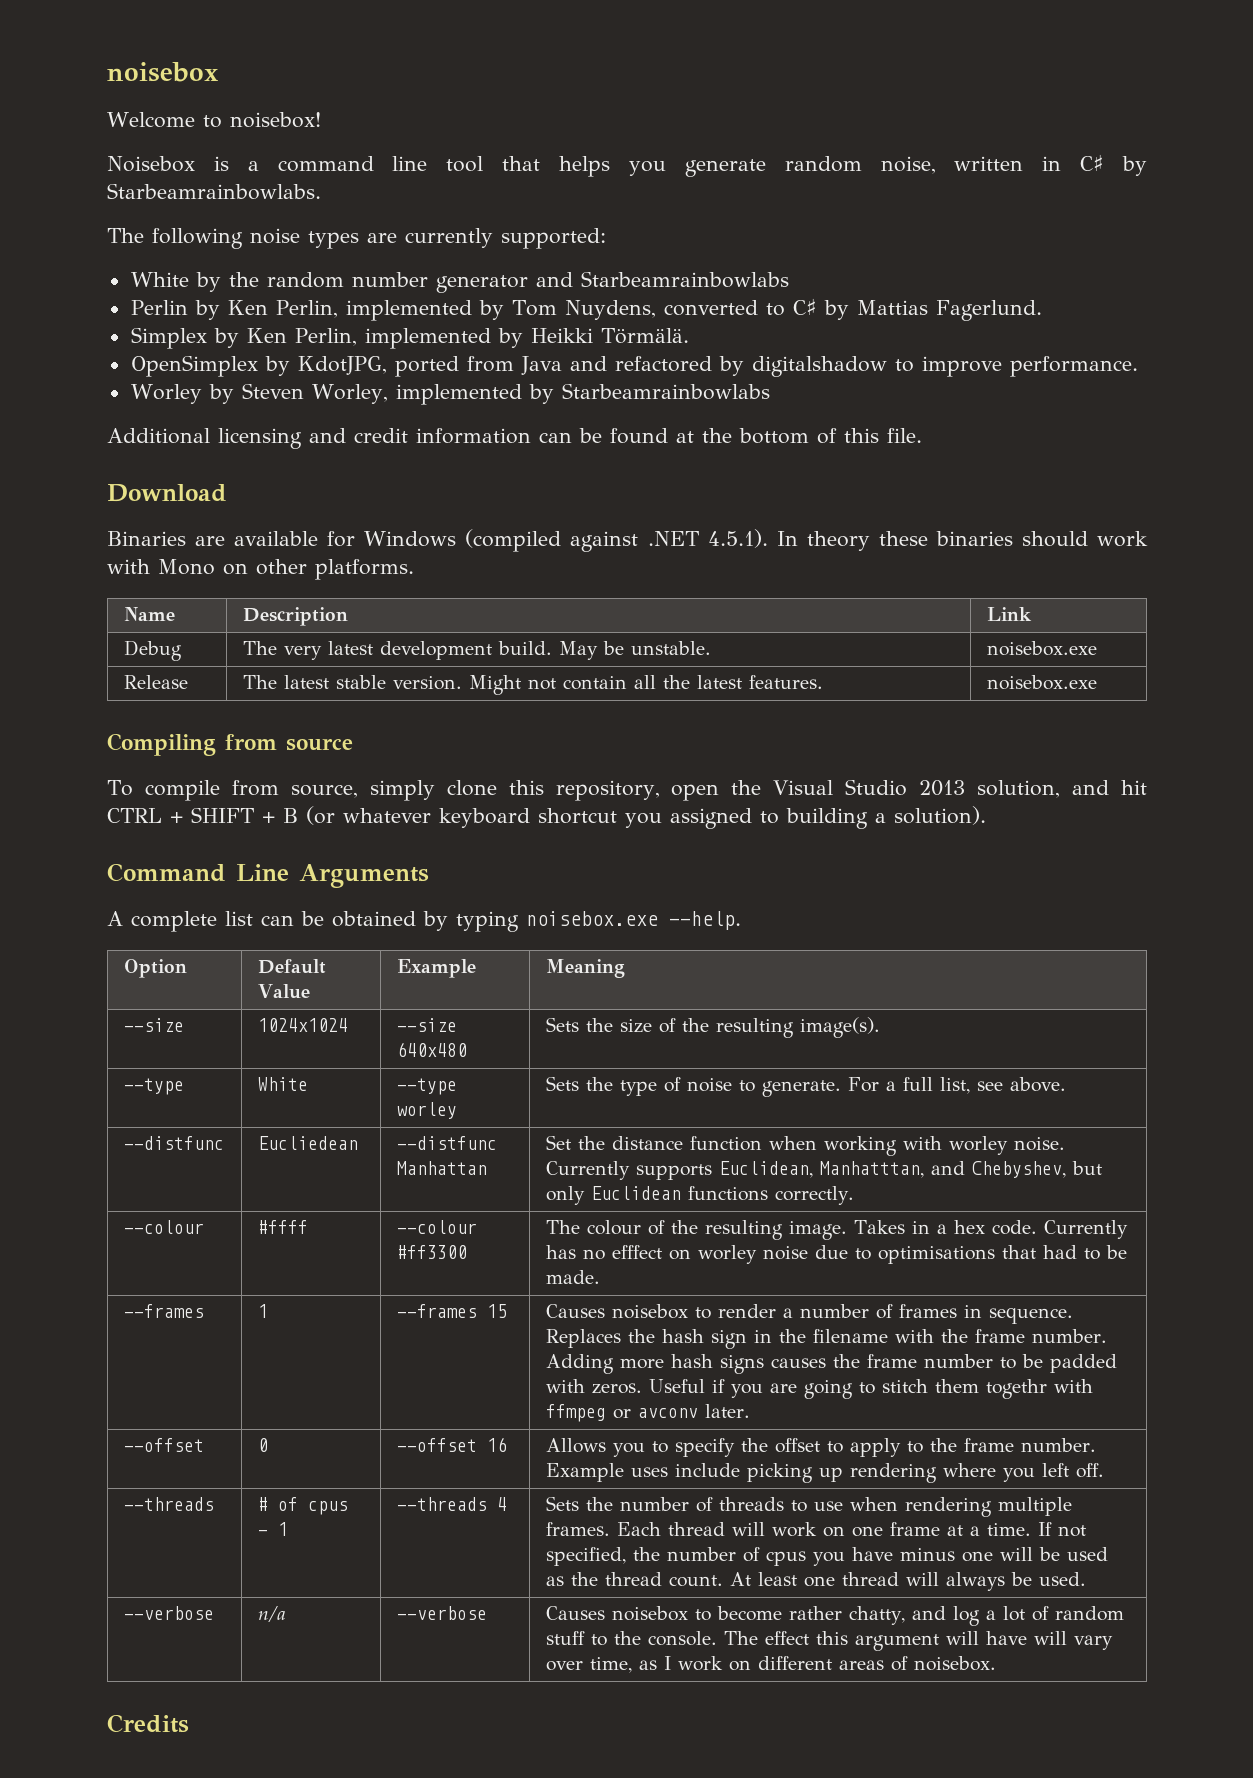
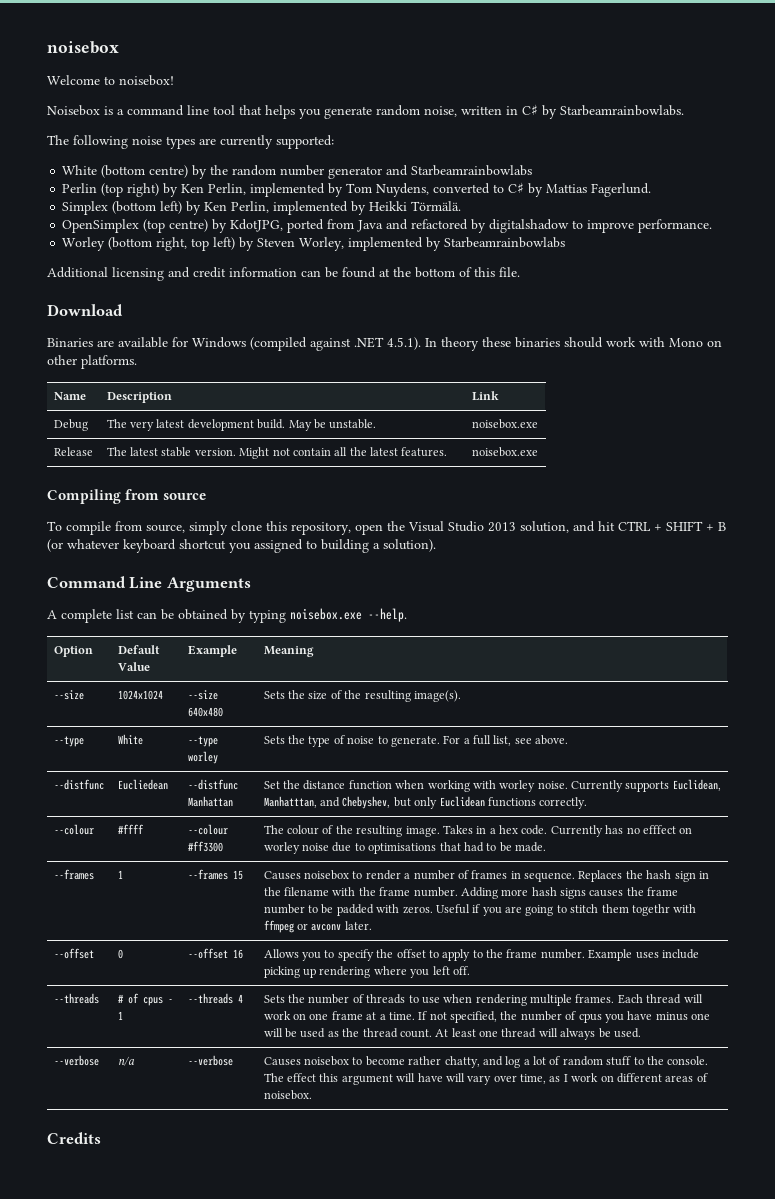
(189, 279) none -> [101,165,189,178] (bottom centre)
(188, 307) none -> [101,183,160,197] (top right)
(207, 338) none -> [112,201,183,214] (bottom left)
(258, 366) none -> [143,219,209,233] (top centre)
(202, 394) none -> [108,237,236,251] (bottom right, top left)

